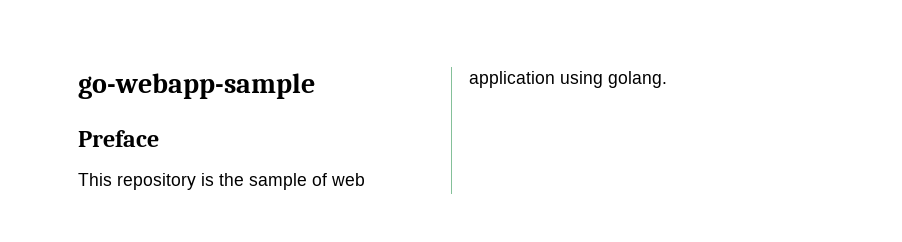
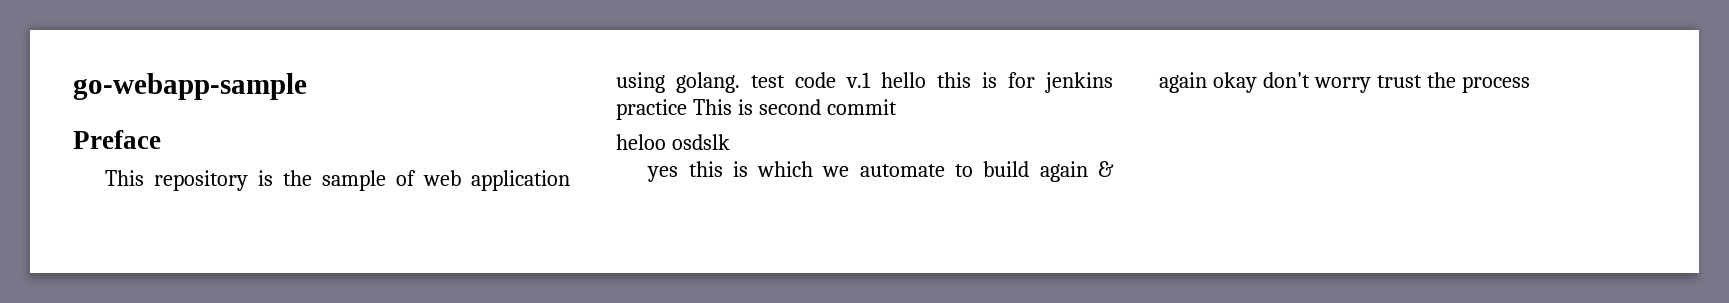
(667, 79) none -> [751,72,1113,93] [616,99,897,120] [616,134,730,150] [647,161,1114,182] [1159,72,1530,93] test code v.1 hello this is for jenkins practice This is second commit // heloo osdslk // yes this is which we automate to build again & again okay don't worry trust the process

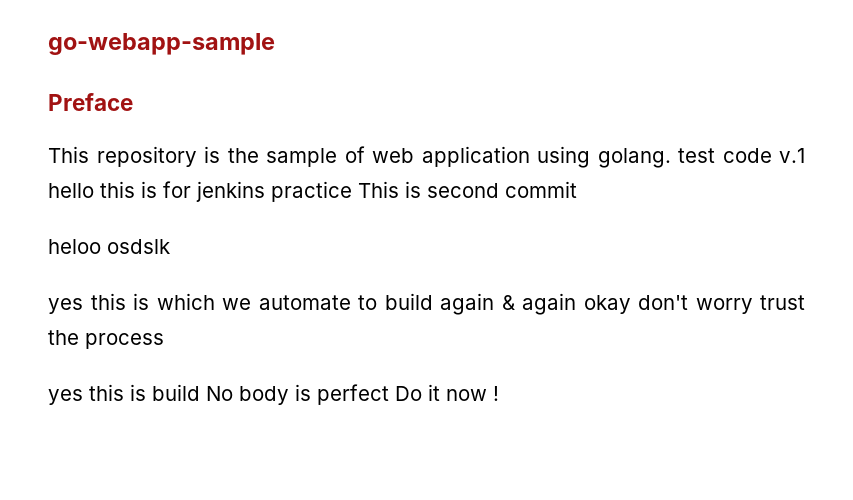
(1530, 84) none -> [48,384,499,405] // yes this is build No body is perfect Do it now !

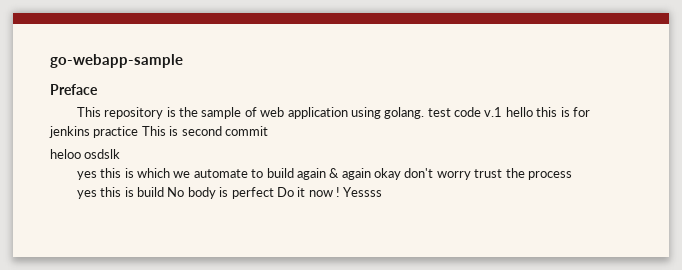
(499, 393) none -> [343,187,383,197] Yessss

